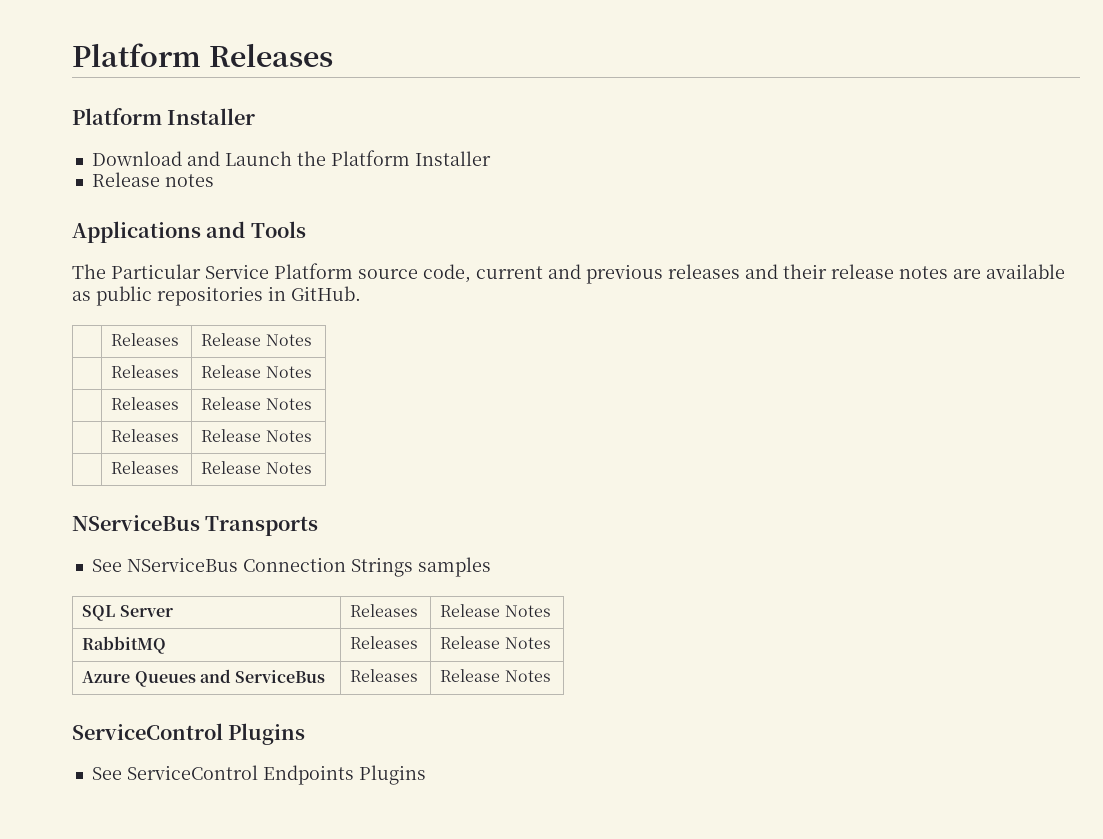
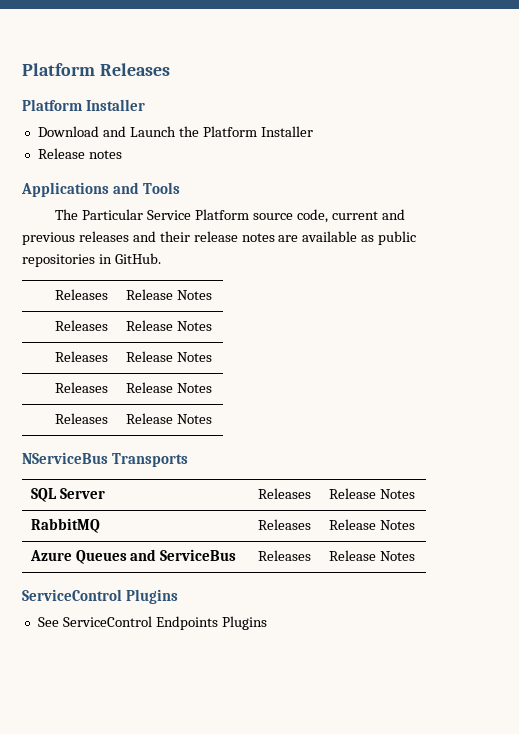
[91,557,491,577] // See NServiceBus Connection Strings samples -> (189, 460) none

